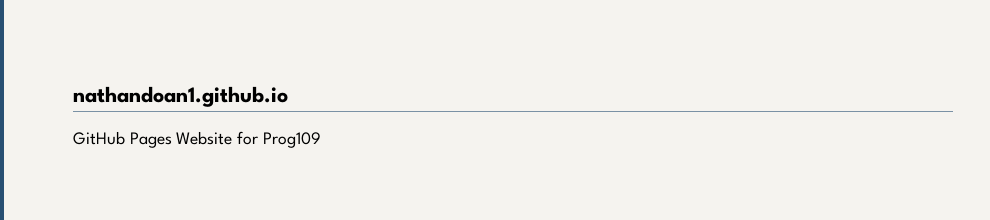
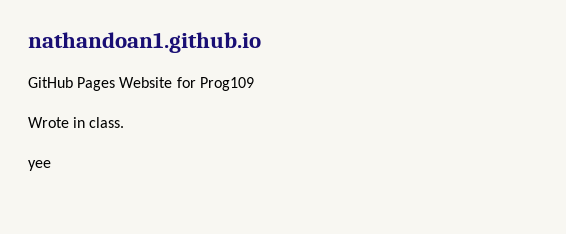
(321, 140) none -> [28,117,125,128] [28,160,51,171] // Wrote in class. // yee

